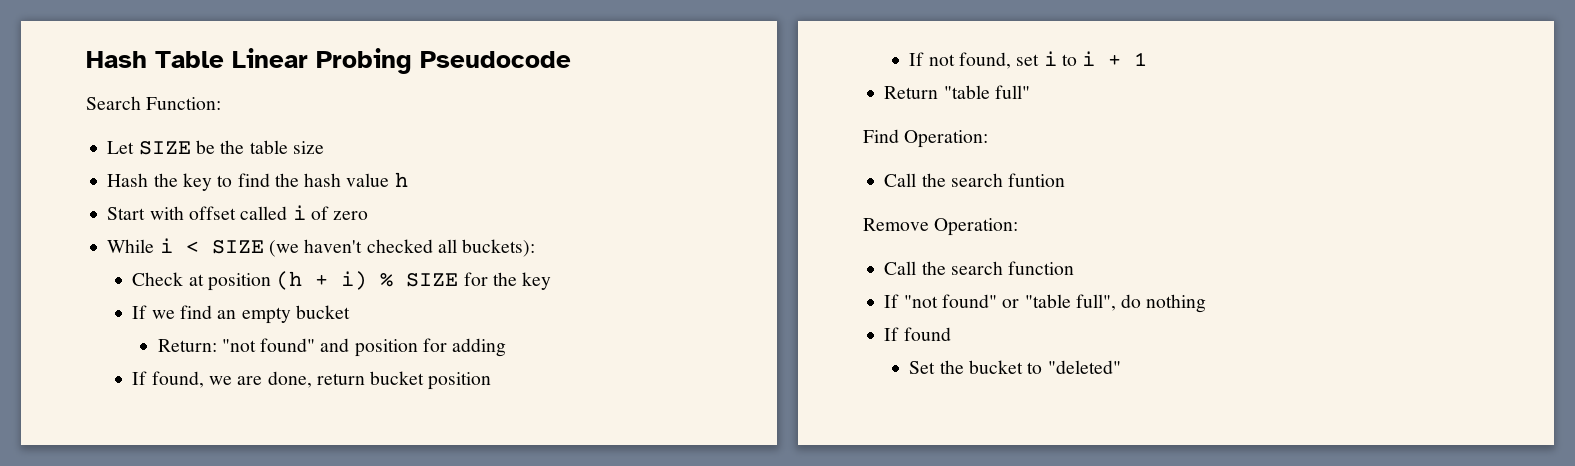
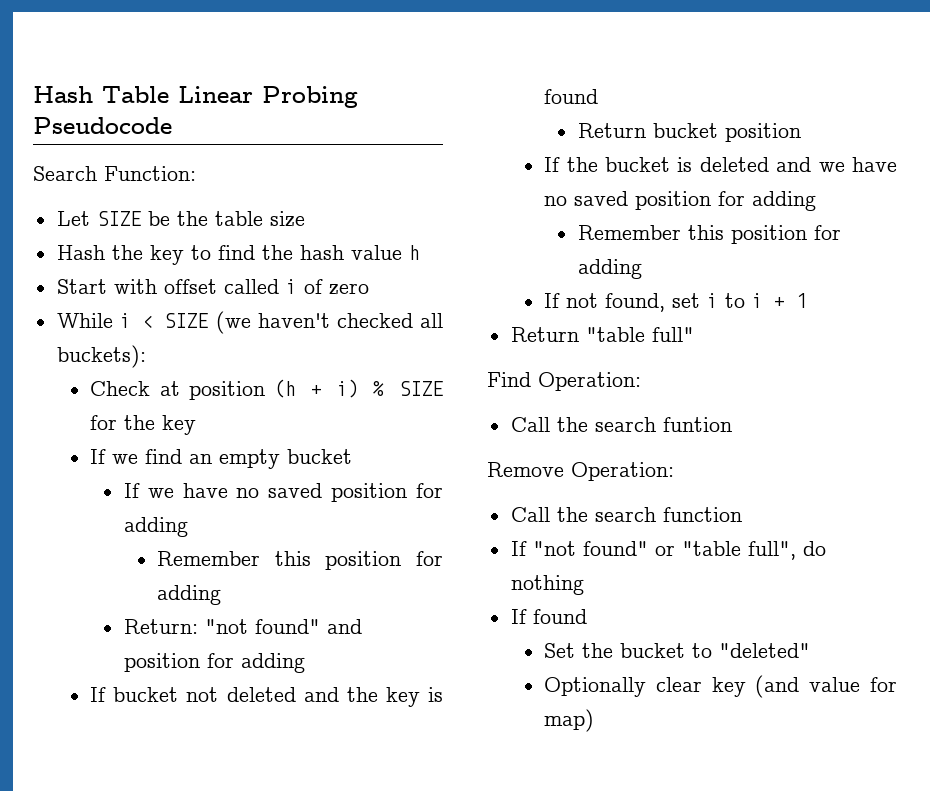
(350, 312) none -> [123,483,443,502] [123,517,188,537] [157,551,443,570] [157,585,222,605] // If we have no saved position for adding // Remember this position for adding
[151,371,492,390] found, we are done, return bucket position -> [113,687,444,707] [544,89,599,104] [577,123,801,142] [544,157,897,172] [544,191,817,211] [577,225,841,244] [577,259,642,279] bucket not deleted and the key is found // Return bucket position // If the bucket is deleted and we have no saved position for adding // Remember this position for adding
(1121, 367) none -> [544,675,898,698] [544,709,595,732] // Optionally clear key (and value for map)

